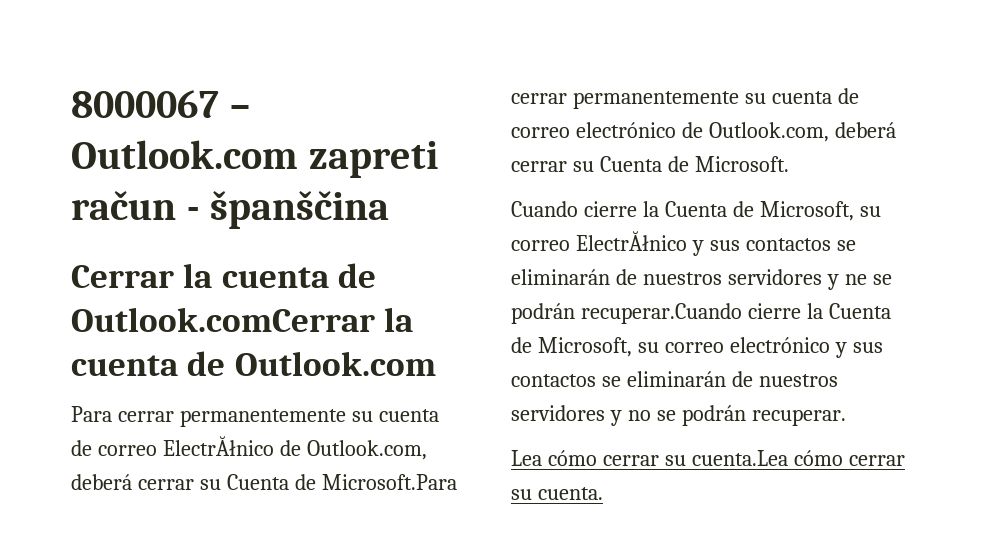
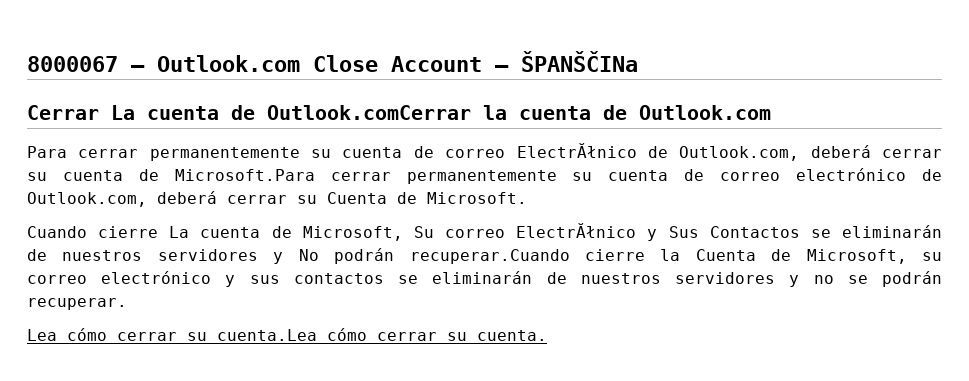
[308,141,438,178] [71,191,389,229] zapreti račun - španščina -> [313,51,638,72] Close Account – ŠPANŠČINa
[183,263,213,288] la -> [111,105,135,120] La
[226,474,289,490] Cuenta -> [62,170,123,181] cuenta
[642,201,881,221] la Cuenta de Microsoft, su -> [169,226,434,241] La cuenta de Microsoft, Su
[709,238,856,251] [511,269,892,290] sus contactos se eliminarán de nuestros servidores y ne se -> [668,225,943,238] [27,249,319,264] Sus Contactos se eliminarán de nuestros servidores y No

